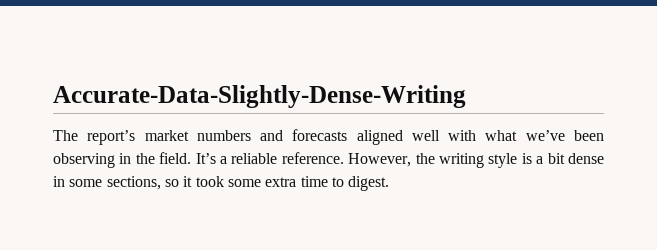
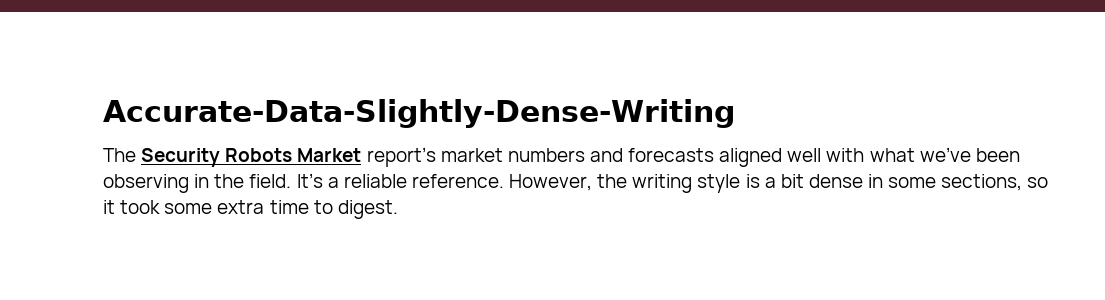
(78, 135) none -> [141,148,362,167] Security Robots Market

